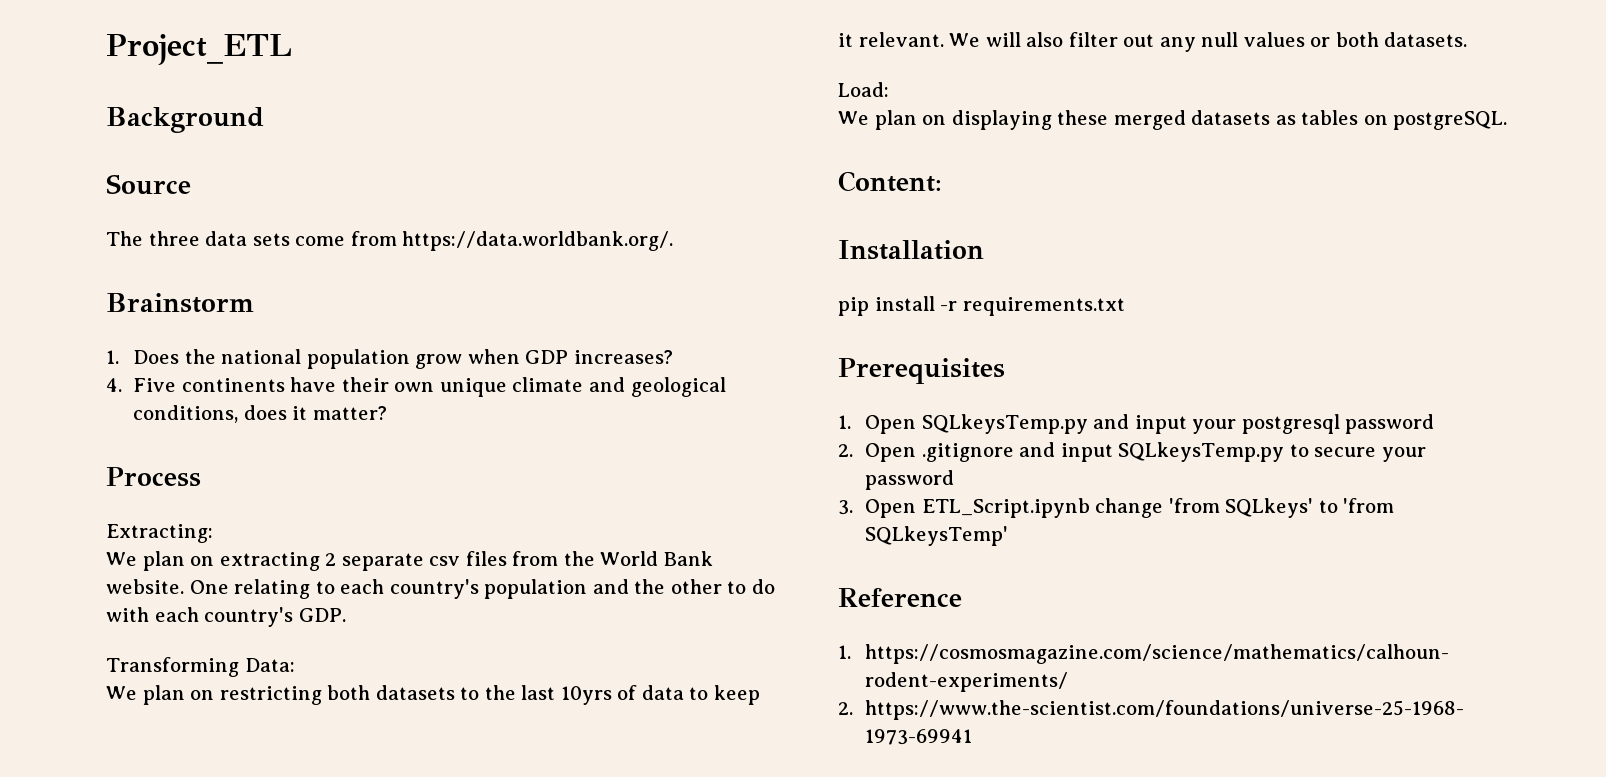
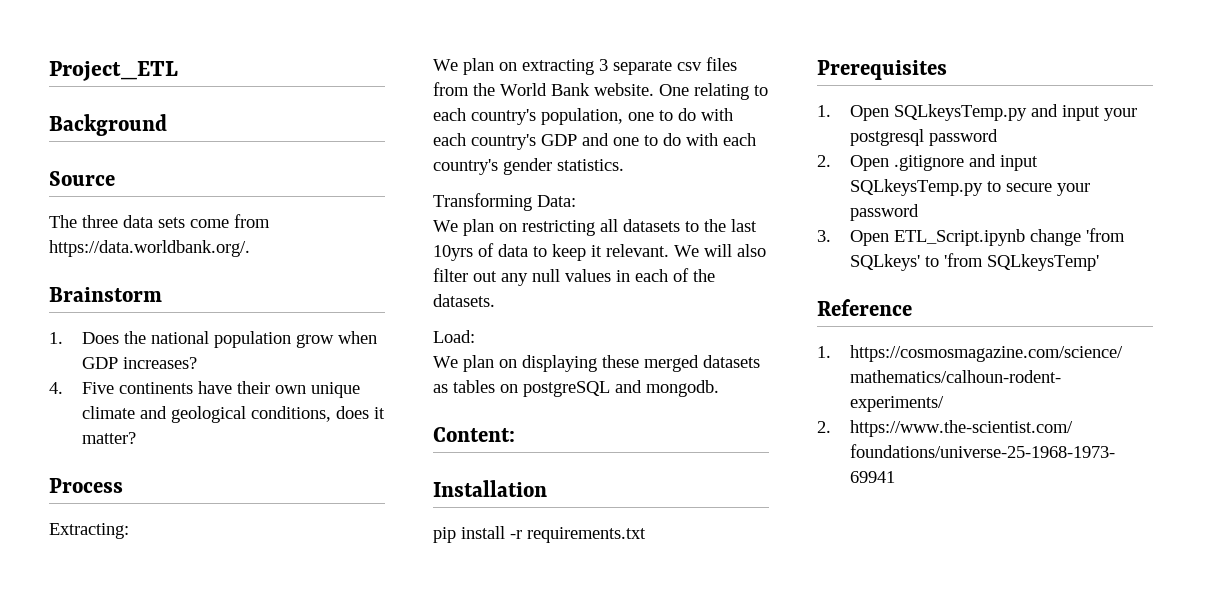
[325,553,337,566] 2 -> [599,59,608,71] 3
[484,579,775,599] [106,607,346,627] population and the other to do with each country's GDP. -> [541,108,733,125] [433,133,756,150] [433,158,624,175] population, one to do with each country's GDP and one to do with each country's gender statistics.
[327,685,371,700] both -> [600,219,618,232] all
[1310,32,1379,47] or both -> [616,268,715,282] in each of the
[1393,111,1508,130] postgreSQL. -> [523,380,719,397] postgreSQL and mongodb.

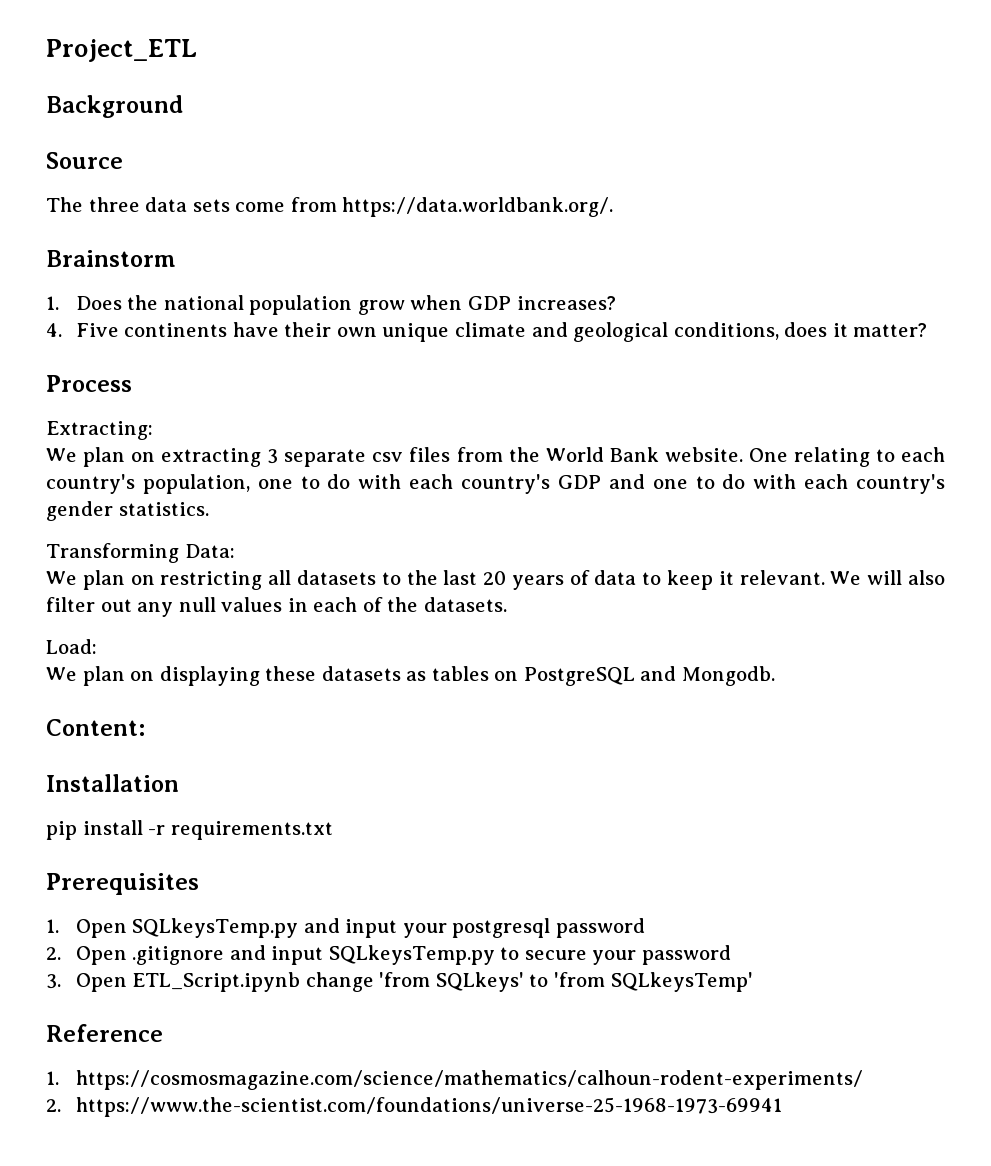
[433,245,473,261] 10yrs -> [483,571,564,590] 20 years
[644,355,699,372] merged -> (317, 673) none
[523,380,719,397] postgreSQL and mongodb. -> [523,666,775,686] PostgreSQL and Mongodb.

